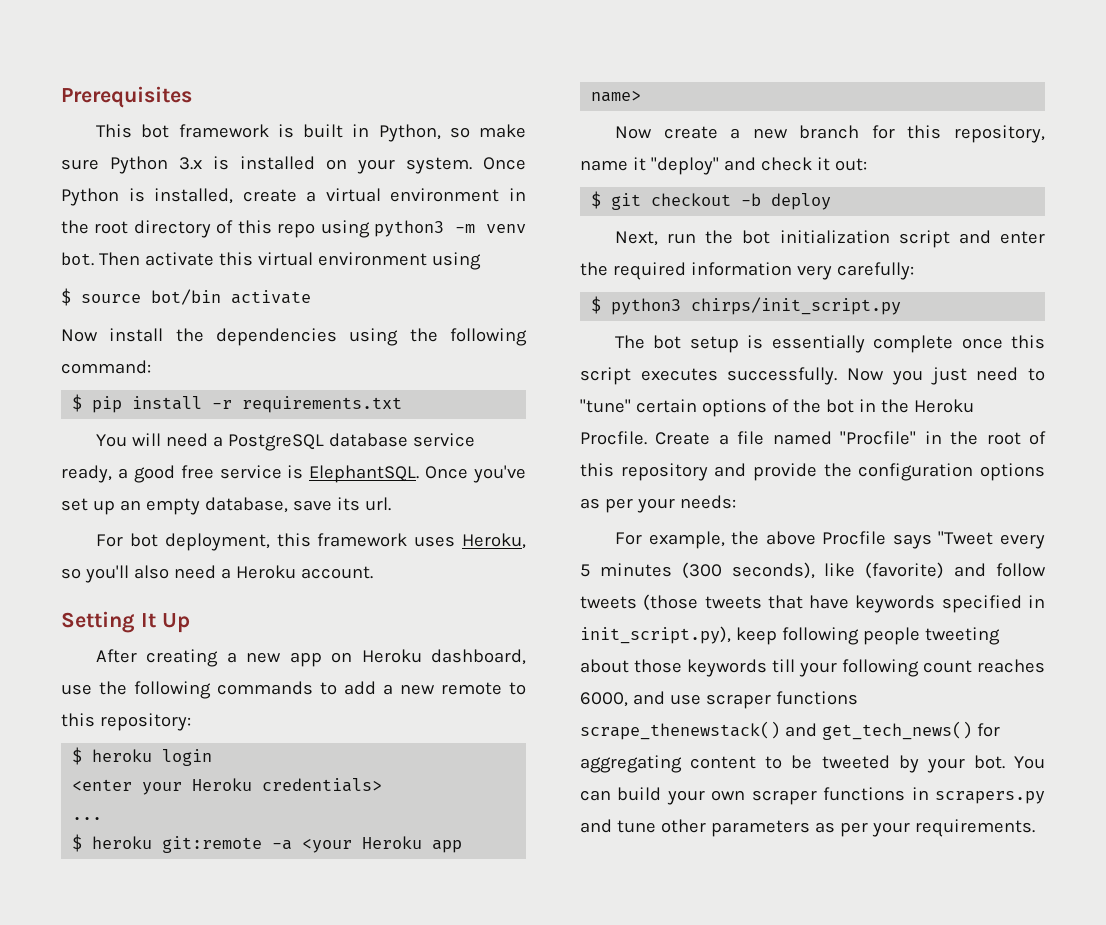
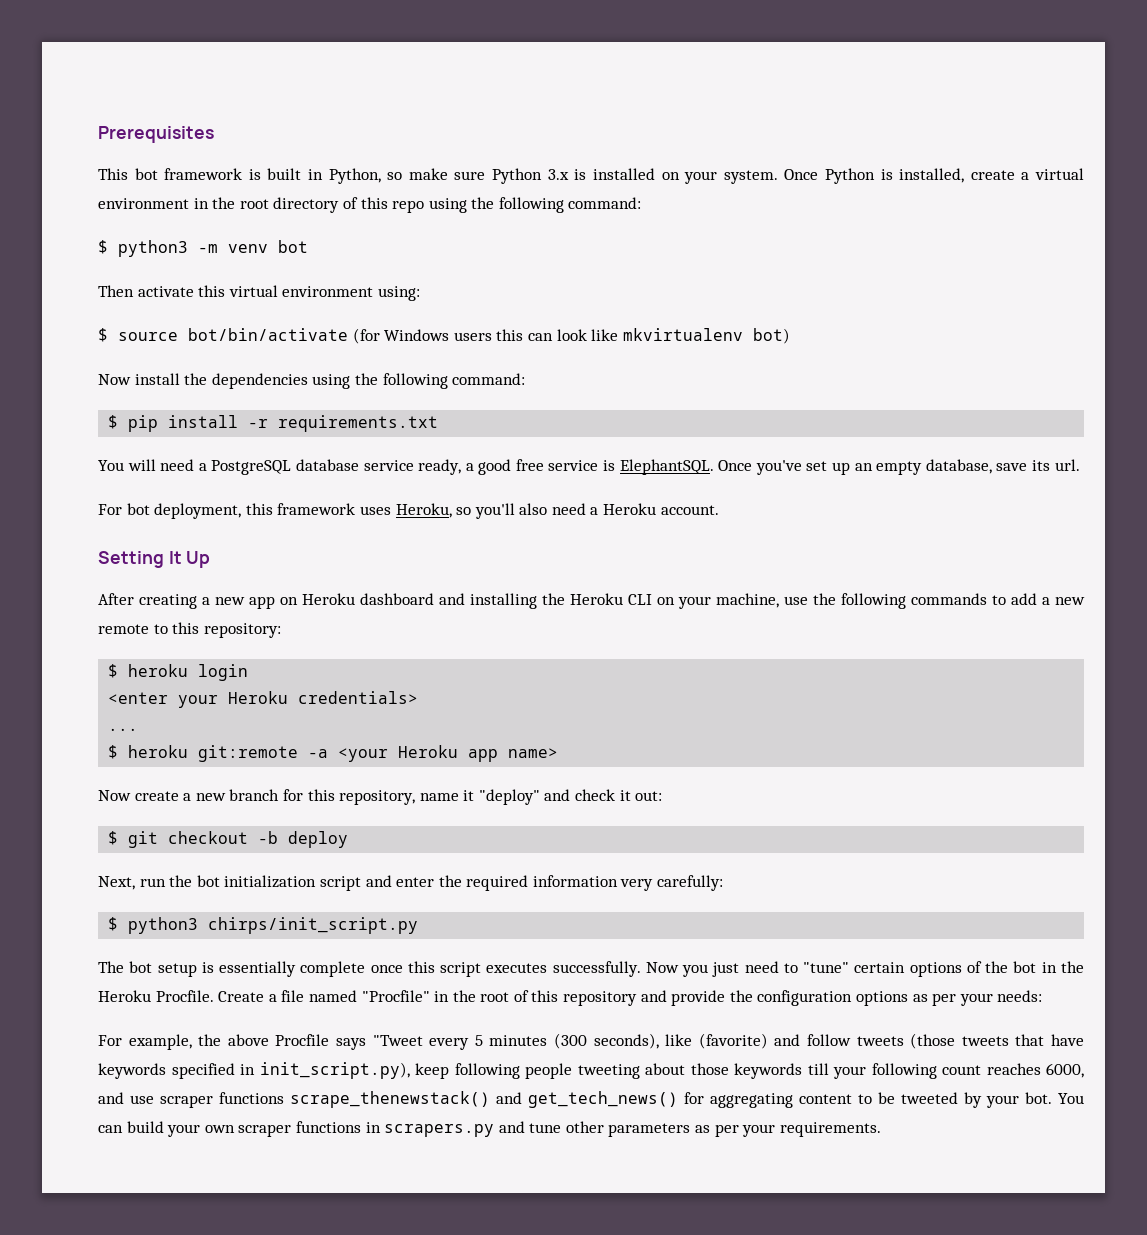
(370, 229) none -> [471,197,642,213] [98,240,108,254] the following command: // $
[61,252,94,266] bot. -> [278,240,308,253] bot //
[431,252,481,270] using -> [377,286,420,301] using:
[151,289,311,305] bot/bin activate -> [188,328,790,344] bot/bin/activate (for Windows users this can look like mkvirtualenv bot)
[431,649,526,665] dashboard, -> [360,593,779,609] dashboard and installing the Heroku CLI on your machine,

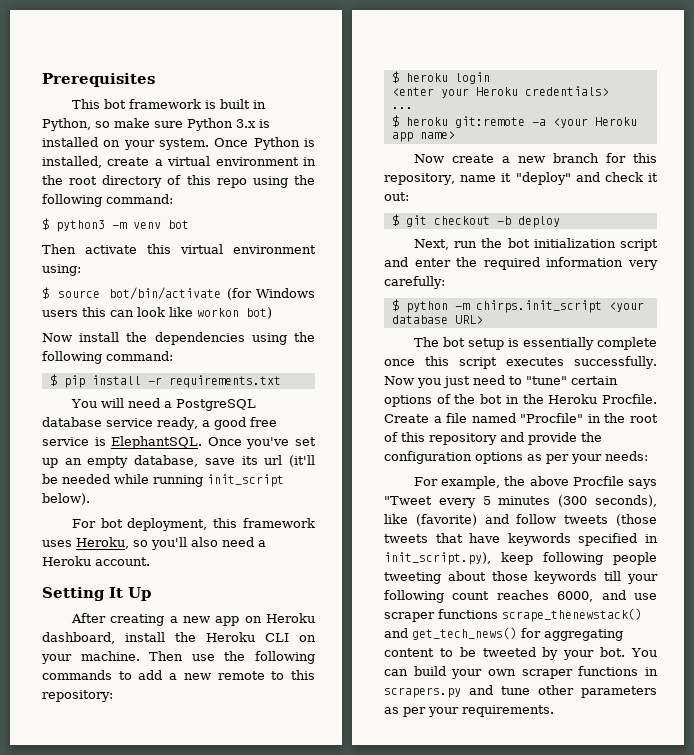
[622,328,743,341] mkvirtualenv -> [197,308,239,317] workon
[1054,459,1080,471] url. -> [264,455,315,467] [42,474,284,487] [42,493,90,505] url (it'll be needed while running init_script below).
[360,593,537,609] dashboard and installing -> [42,632,165,644] dashboard, install
[716,593,779,608] machine, -> [80,651,184,661] machine. Then
[128,917,419,934] python3 chirps/init_script.py -> [405,300,644,313] [391,315,483,324] python -m chirps.init_script <your database URL>

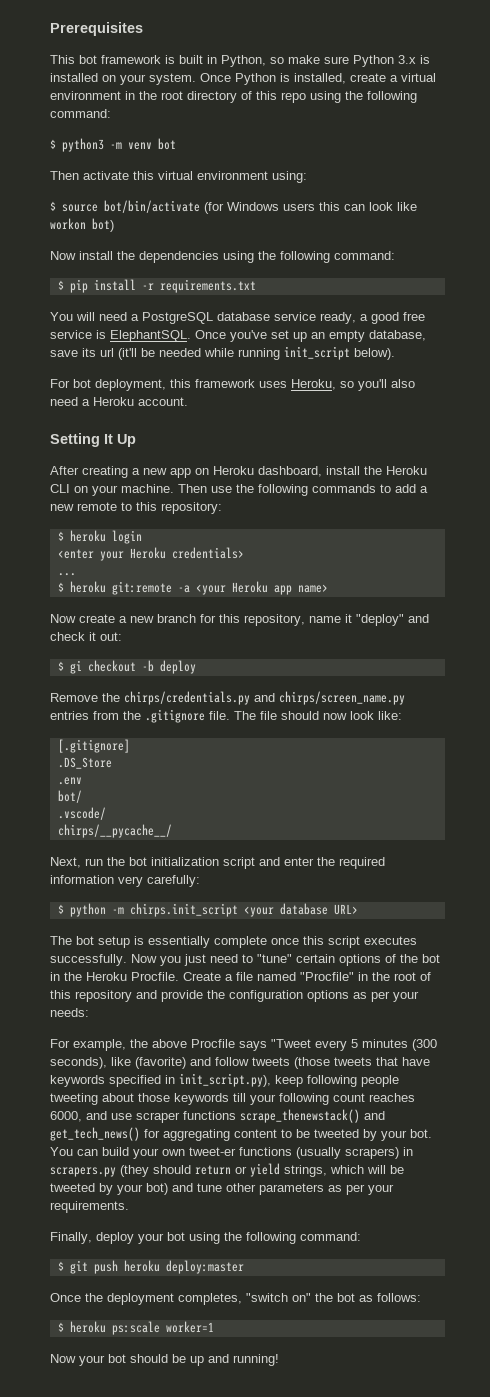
[405,215,427,227] git -> [69,660,82,674] gi
(560, 222) none -> [50,691,405,705] [50,709,402,723] [57,739,130,753] [57,757,112,769] [57,777,82,785] [57,790,82,803] [57,807,106,820] [57,824,172,838] // Remove the chirps/credentials.py and chirps/screen_name.py entries from the .gitignore file. The file should now look like: // [.gitignore] // .DS_Store // .env // bot/ // .vscode/ // chirps/__pycache__/
[521,666,658,679] [384,687,461,698] scraper functions in scrapers.py -> [189,1147,413,1159] [50,1163,404,1177] [50,1183,168,1195] tweet-er functions (usually scrapers) in scrapers.py (they should return or yield strings, which will be tweeted by your bot)
(554, 711) none -> [50,1232,361,1244] [57,1260,244,1274] [50,1293,421,1305] [57,1321,214,1335] [50,1354,279,1366] // Finally, deploy your bot using the following command: // $ git push heroku deploy:master // Once the deployment completes, "switch on" the bot as follows: // $ heroku ps:scale worker=1 // Now your bot should be up and running!

